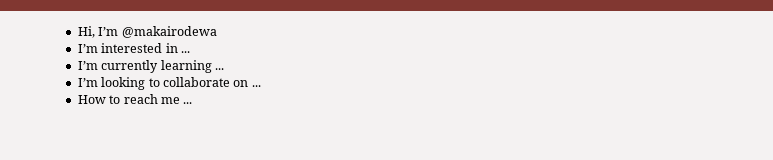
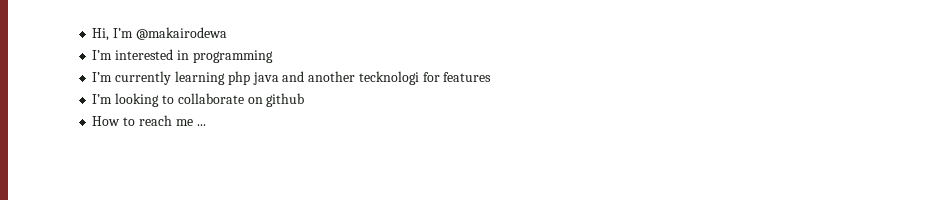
[180,51,190,53] ... -> [192,50,273,63] programming
[214,68,224,70] ... -> [227,71,492,85] php java and another tecknologi for features
[251,85,261,87] ... -> [266,93,305,107] github

